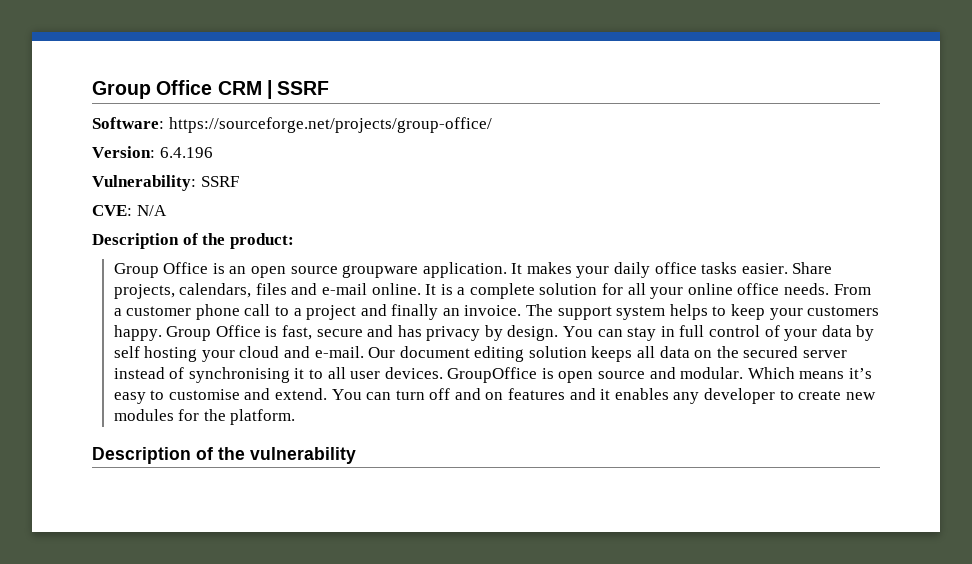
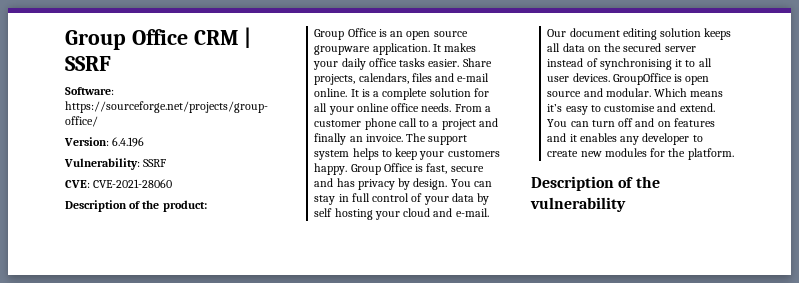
[136,205,167,216] N/A -> [93,179,173,188] CVE-2021-28060

